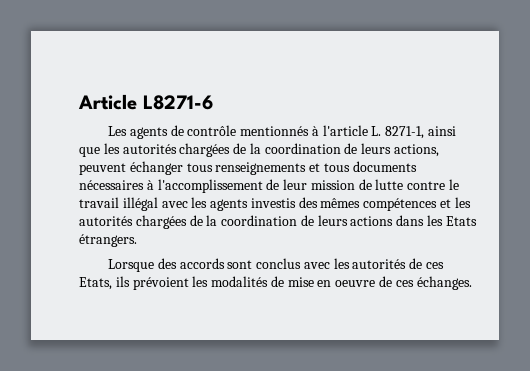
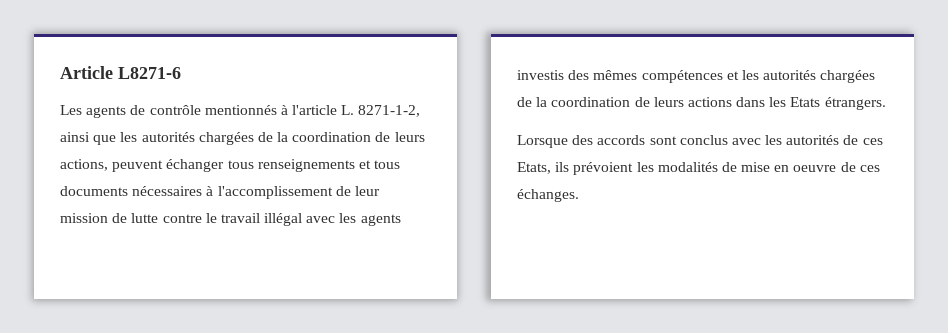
[385,126,425,139] 8271-1, -> [358,105,421,117] 8271-1-2,

